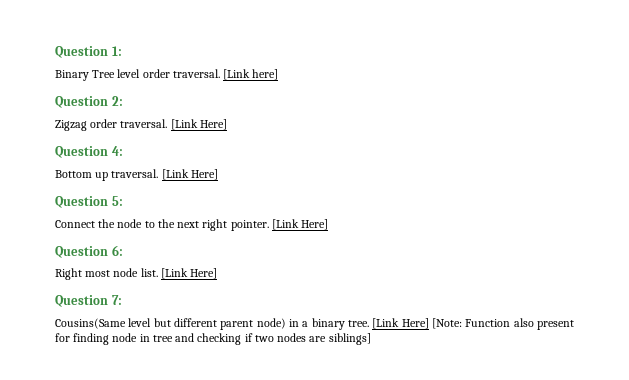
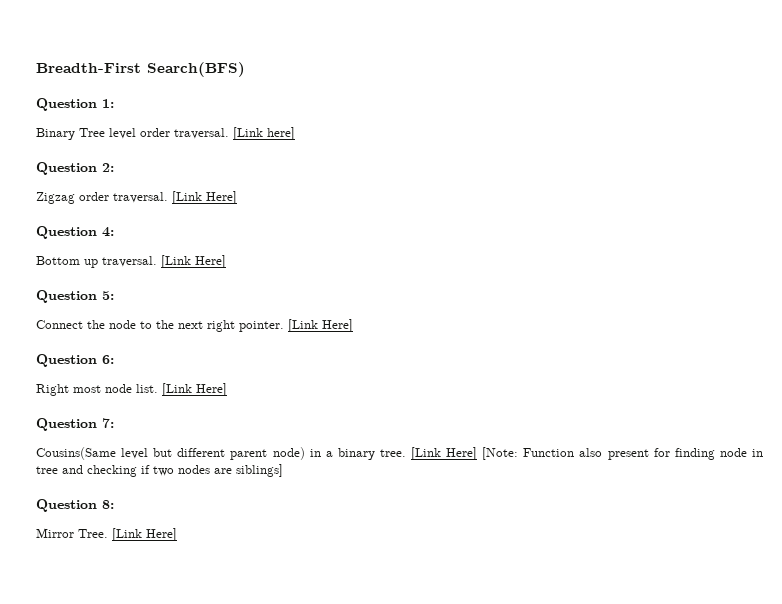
(55, 52) none -> [36,62,245,77] Breadth-First Search(BFS) //
(371, 339) none -> [36,499,114,512] [36,528,177,541] // Question 8: // Mirror Tree. [Link Here]

